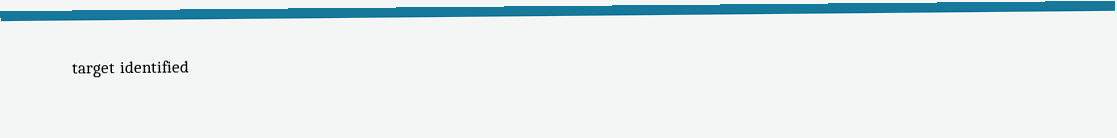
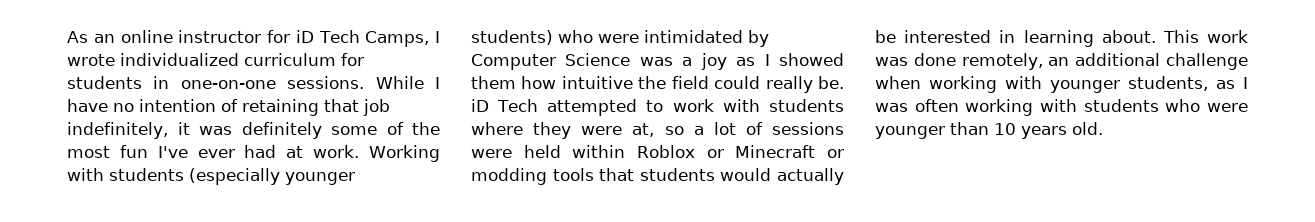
[71,60,190,78] target identified -> [67,30,440,47] [67,53,364,66] [67,76,440,89] [67,99,390,116] [67,122,440,139] [67,145,441,162] [67,168,355,185] [471,30,769,47] [471,53,844,70] [471,76,844,93] [471,99,844,116] [471,122,844,139] [471,145,844,158] [471,168,844,185] [875,30,1248,47] [875,53,1248,70] [875,76,1248,93] [875,99,1248,116] [875,122,1103,139] As an online instructor for iD Tech Camps, I wrote individualized curriculum for students in one-on-one sessions. While I have no intention of retaining that job indefinitely, it was definitely some of the most fun I've ever had at work. Working with students (especially younger students) who were intimidated by Computer Science was a joy as I showed them how intuitive the field could really be. iD Tech attempted to work with students where they were at, so a lot of sessions were held within Roblox or Minecraft or modding tools that students would actually be interested in learning about. This work was done remotely, an additional challenge when working with younger students, as I was often working with students who were younger than 10 years old.

